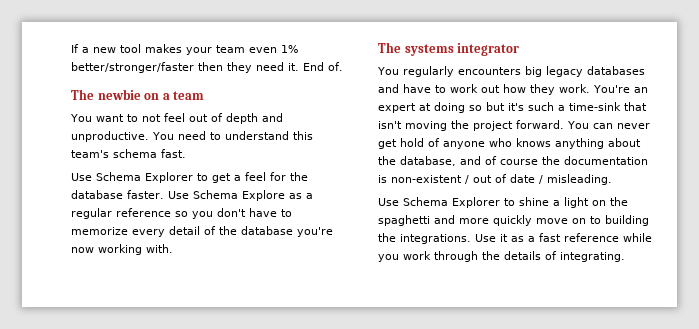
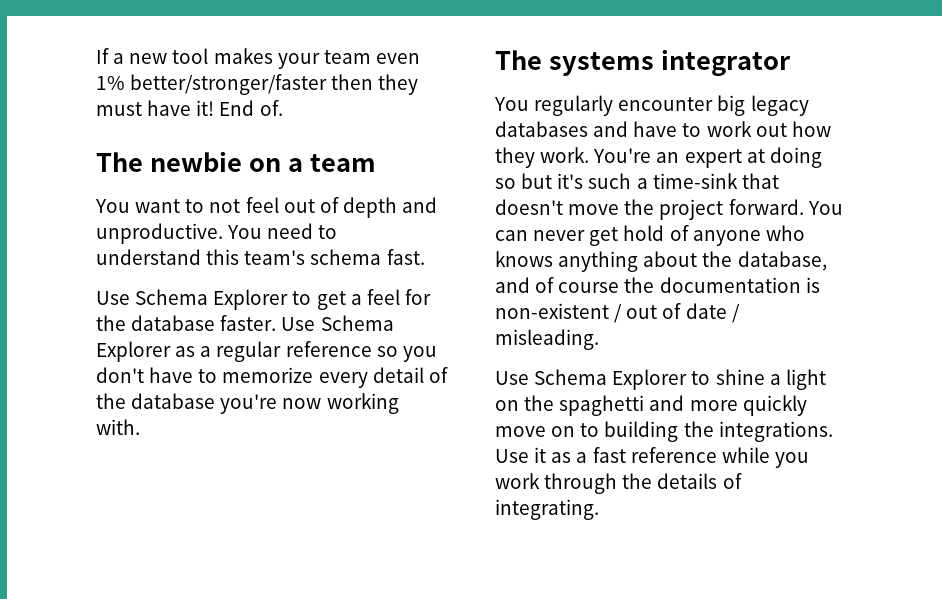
[256,62,299,71] need it. -> [96,100,215,116] must have it!
[242,190,285,201] Explore -> [96,341,171,362] Explorer
[457,67,521,75] encounters -> [618,97,714,111] encounter
[378,121,447,131] isn't moving -> [495,199,620,215] doesn't move

